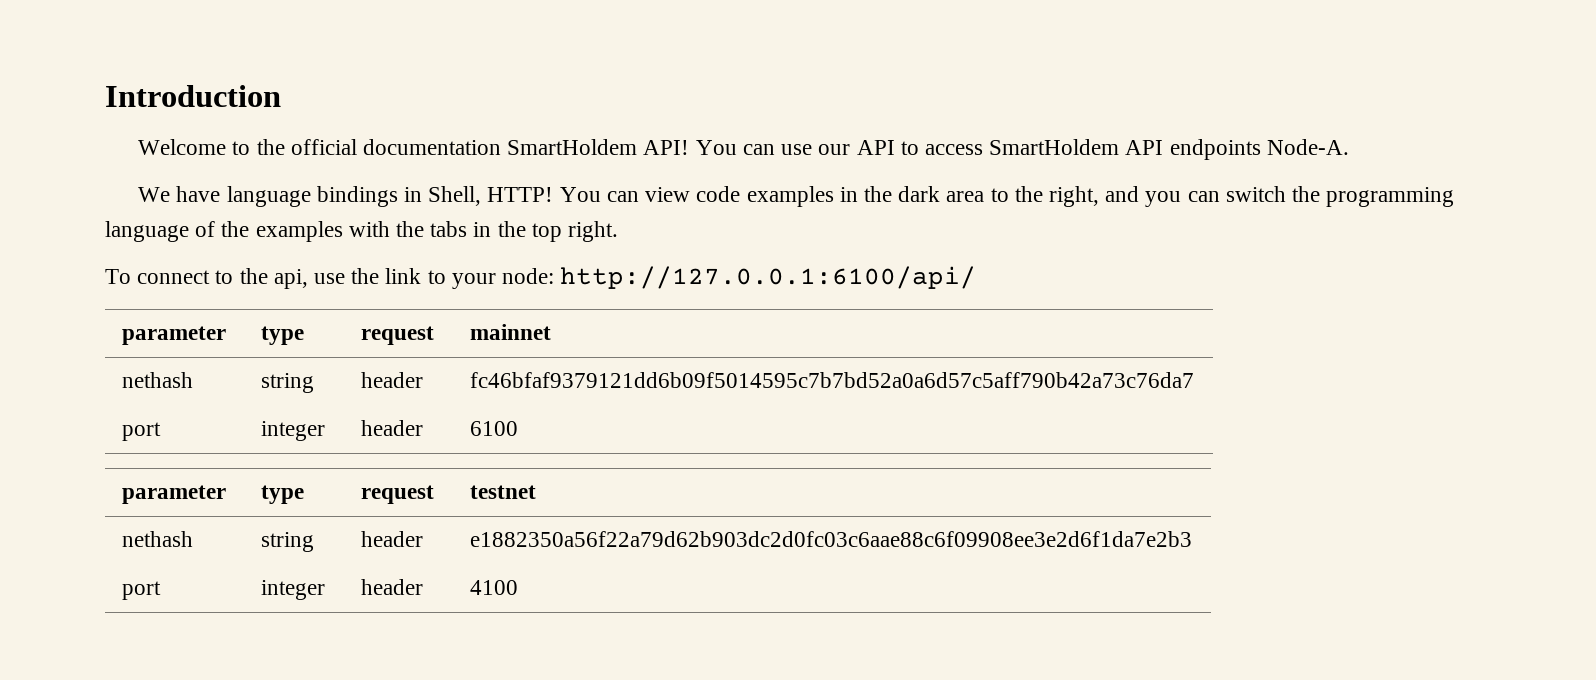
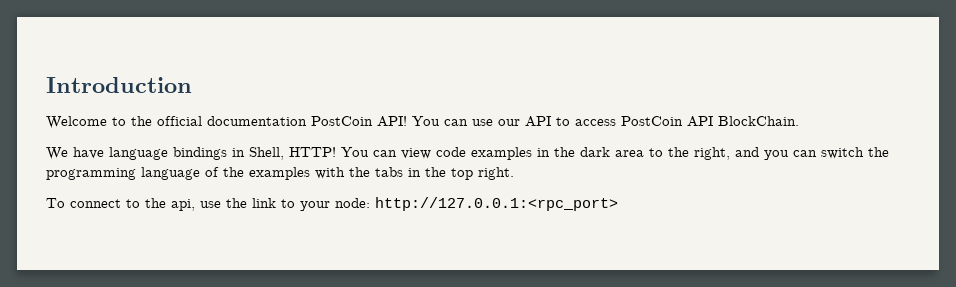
[507,139,638,155] SmartHoldem -> [311,116,373,126] PostCoin
[989,139,1349,160] SmartHoldem API endpoints Node-A. -> [621,116,799,127] PostCoin API BlockChain.
[560,266,977,289] [122,326,227,345] [261,326,305,345] [361,326,435,345] [470,324,552,340] [122,372,194,388] [261,373,315,393] [361,372,424,388] [470,372,1195,388] [122,422,162,441] [261,421,326,441] [361,420,424,436] [470,421,519,436] [122,485,227,504] [261,485,305,504] [361,485,435,504] [470,485,537,499] [122,531,194,547] [261,532,315,552] [361,531,424,547] [470,531,1193,547] [122,581,162,600] [261,580,326,600] [361,579,424,595] [470,580,519,595] http://127.0.0.1:6100/api/ // parameter | type | request | mainnet // nethash | string | header | fc46bfaf9379121dd6b09f5014595c7b7bd52a0a6d57c5aff790b42a73c76da7 // port | integer | header | 6100 // parameter | type | request | testnet // nethash | string | header | e1882350a56f22a79d62b903dc2d0fc03c6aae88c6f09908ee3e2d6f1da7e2b3 // port | integer | header | 4100 -> [375,197,618,211] http://127.0.0.1:<rpc_port>

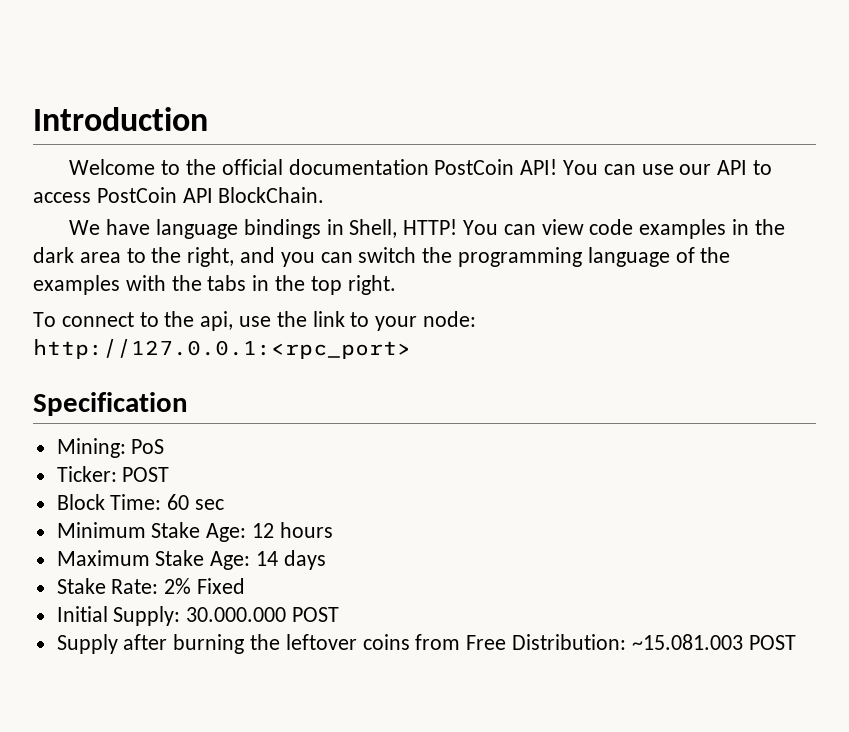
(618, 204) none -> [33,392,188,416] [56,438,165,458] [56,466,170,482] [56,494,225,510] [56,522,333,542] [56,550,326,570] [56,578,246,594] [56,606,340,626] [56,634,796,654] // Specification // Mining: PoS // Ticker: POST // Block Time: 60 sec // Minimum Stake Age: 12 hours // Maximum Stake Age: 14 days // Stake Rate: 2% Fixed // Initial Supply: 30.000.000 POST // Supply after burning the leftover coins from Free Distribution: ~15.081.003 POST

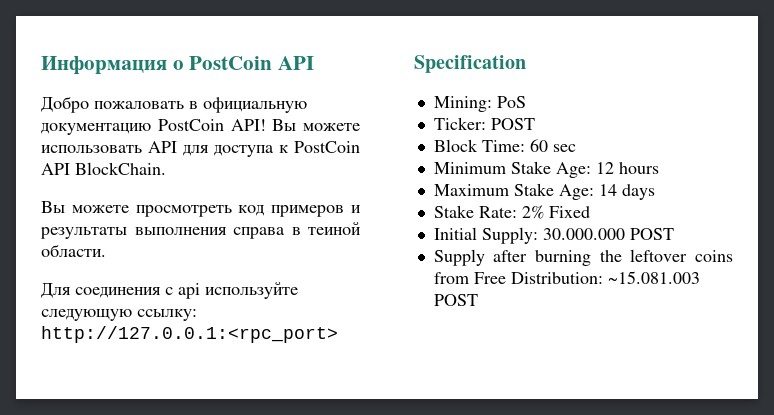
[33,107,208,131] [69,159,773,175] [33,187,325,203] [69,219,785,239] [33,247,731,267] [33,275,396,295] [33,311,477,331] Introduction // Welcome to the official documentation PostCoin API! You can use our API to access PostCoin API BlockChain. // We have language bindings in Shell, HTTP! You can view code examples in the dark area to the right, and you can switch the programming language of the examples with the tabs in the top right. // To connect to the api, use the link to your node: -> [41,56,315,75] [41,96,307,113] [41,119,360,135] [41,141,360,157] [41,162,166,175] [41,201,362,217] [40,222,361,239] [41,244,106,257] [41,282,298,299] [41,309,197,321] Информация о PostCoin API // Добро пожаловать в официальную документацию PostCoin API! Вы можете использовать API для доступа к PostCoin API BlockChain. // Вы можете просмотреть код примеров и результаты выполнения справа в теиной области. // Для соединения с api используйте следующую ссылку:

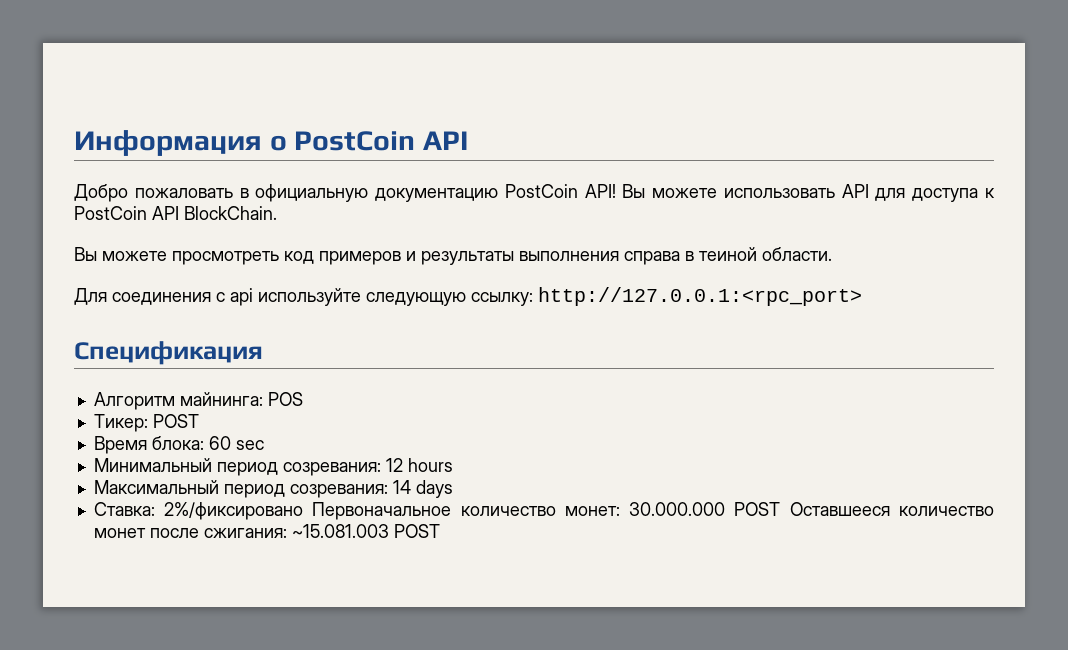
[414,55,526,73] [433,96,526,112] [433,117,535,130] [433,139,525,152] Specification // Mining: PoS // Ticker: POST // Block Time: -> [74,341,263,365] [93,392,303,410] [93,414,199,432] [93,436,204,454] Спецификация // Алгоритм майнинга: POS // Тикер: POST // Время блока:
[433,161,591,178] Minimum Stake Age: -> [93,458,381,476] Минимальный период созревания:
[433,183,594,200] Maximum Stake Age: -> [93,480,388,498] Максимальный период созревания:
[433,205,590,219] [433,227,674,244] [433,249,733,266] [433,272,603,284] Stake Rate: 2% Fixed // Initial Supply: 30.000.000 POST // Supply after burning the leftover coins from Free Distribution: -> [93,502,994,520] [93,528,287,538] Ставка: 2%/фиксировано Первоначальное количество монет: 30.000.000 POST Оставшееся количество монет после сжигания:

